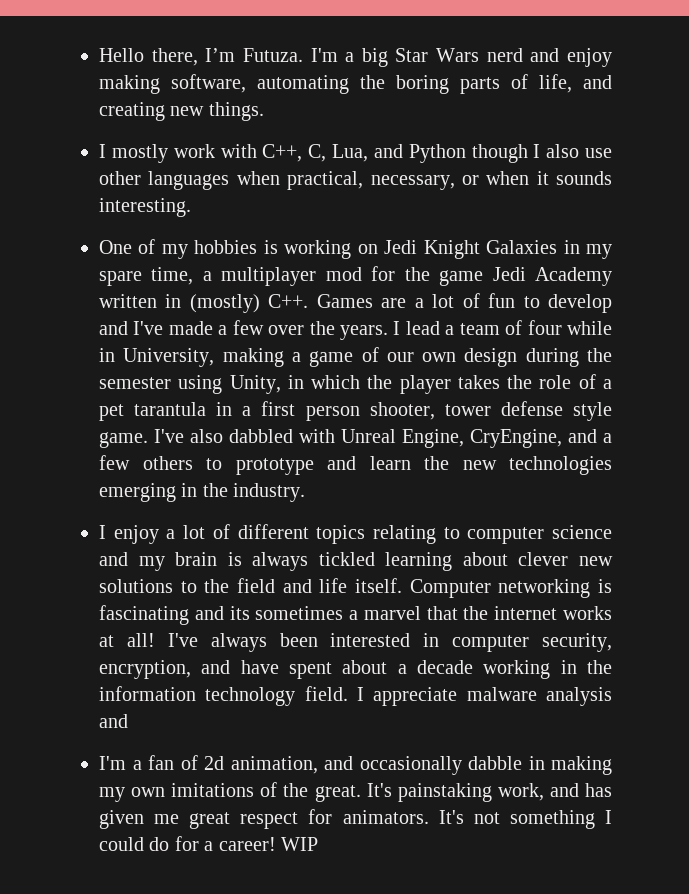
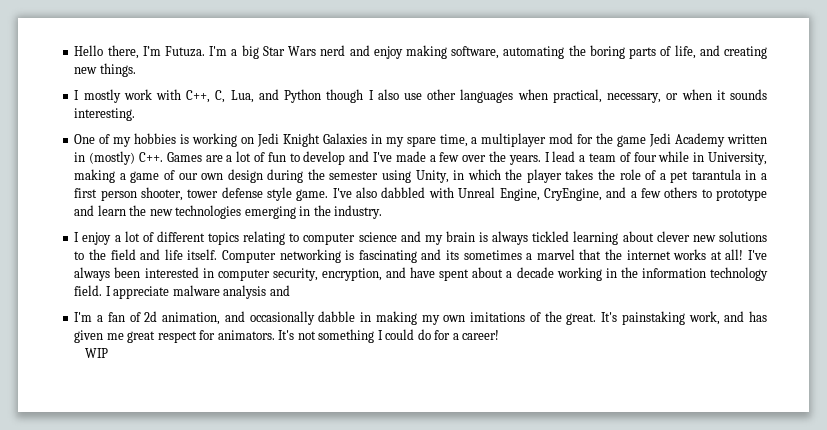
(276, 844) none -> (500, 335) //

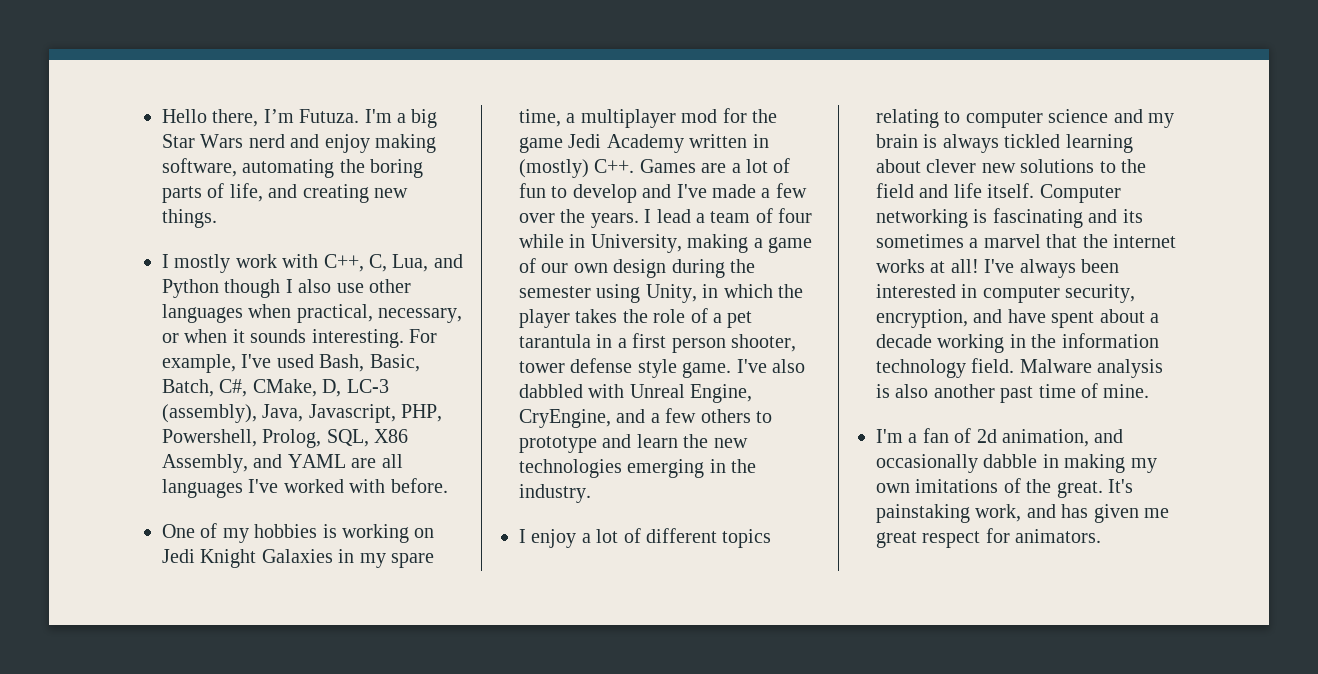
(136, 114) none -> [409,329,437,343] [162,354,420,373] [162,379,389,397] [162,404,443,423] [162,429,409,448] [162,454,403,473] [162,478,448,498] For example, I've used Bash, Basic, Batch, C#, CMake, D, LC-3 (assembly), Java, Javascript, PHP, Powershell, Prolog, SQL, X86 Assembly, and YAML are all languages I've worked with before.
[105,285,290,299] I appreciate malware analysis and -> [1019,359,1164,378] [876,383,1150,403] Malware analysis is also another past time of mine.
[278,329,500,343] [85,348,109,358] It's not something I could do for a career! // WIP -> (1102, 536) none

